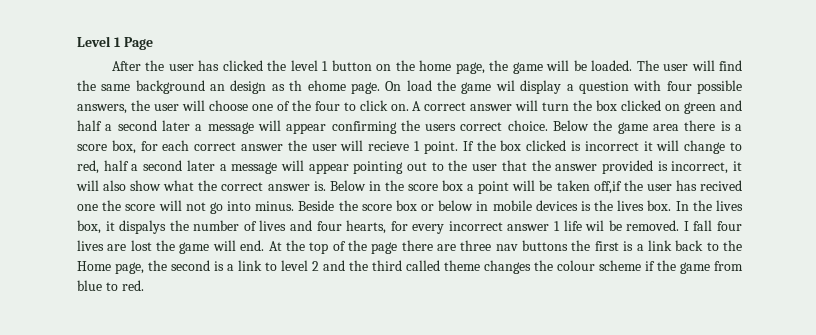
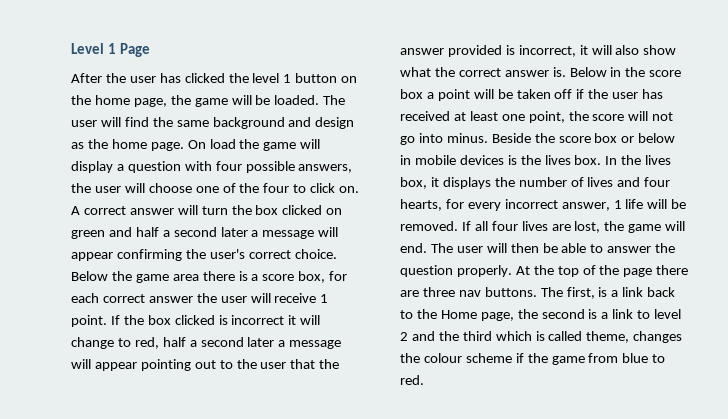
[210,84,226,91] an -> [288,117,312,127] and
[289,80,346,91] th ehome -> [87,139,147,149] the home
[495,80,515,91] wil -> [300,139,321,149] will
[425,124,457,131] users -> [209,249,245,259] user's
[368,141,410,151] recieve -> [274,293,317,303] receive
[593,180,742,194] [77,204,98,211] off,if the user has recived one -> [554,89,664,99] [400,111,565,123] off if the user has received at least one point,
[119,220,167,234] dispalys -> [442,177,491,189] displays
[507,224,550,231] answer -> [561,202,610,211] answer,
[585,220,605,231] wil -> [647,199,668,209] will
[683,220,713,231] I fall -> [461,221,488,231] If all
[130,240,152,251] lost -> [574,221,601,233] lost,
(265, 245) none -> [430,243,676,253] [400,265,512,277] The user will then be able to answer the question properly.
[522,240,619,251] buttons the first -> [484,287,595,299] buttons. The first,
[406,260,480,271] called theme -> [495,331,630,343] which is called theme,

